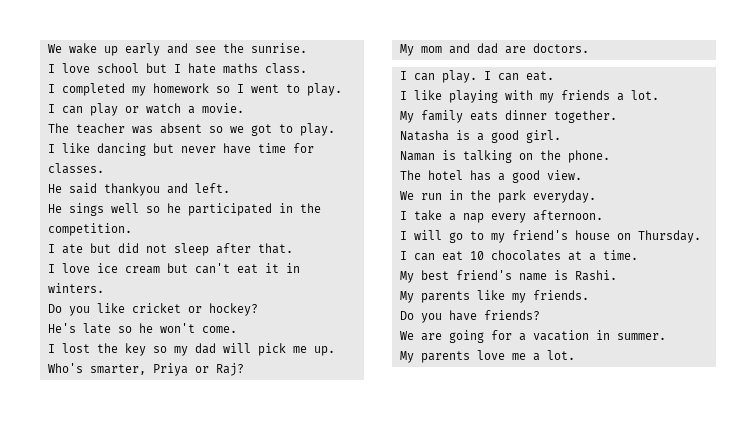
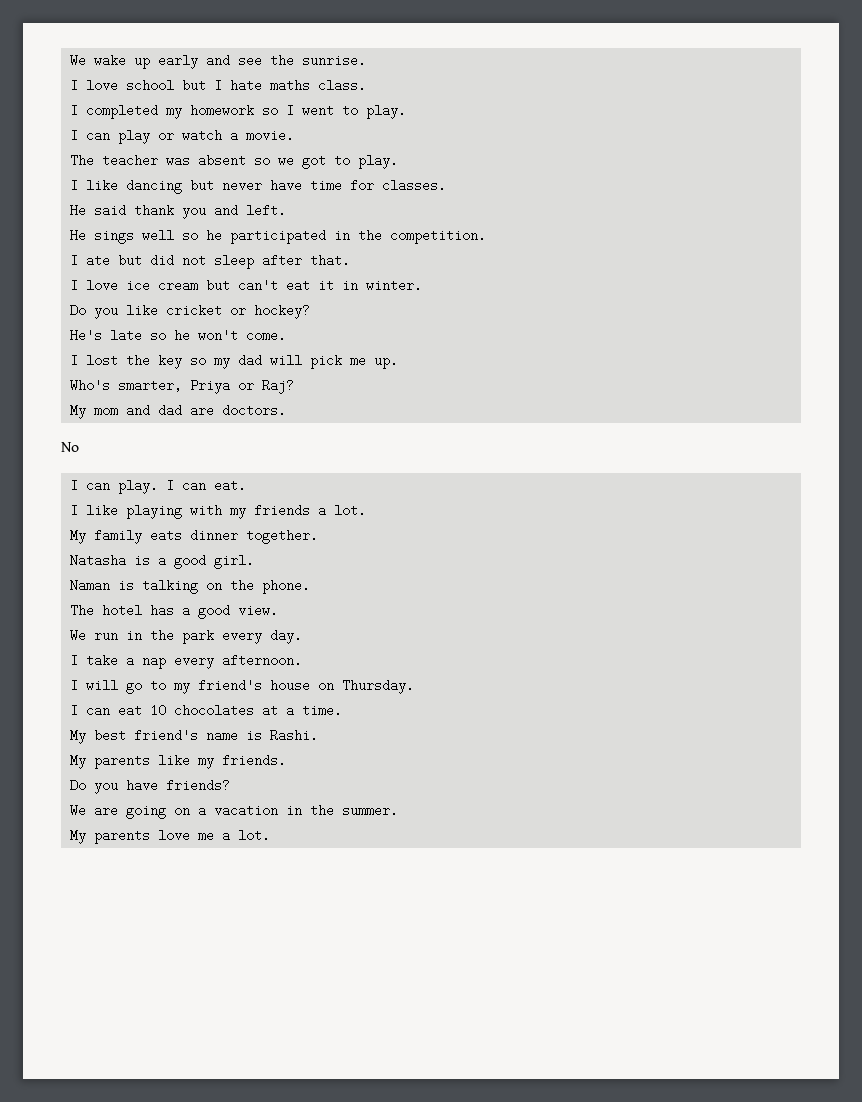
[103,183,160,196] thankyou -> [134,204,207,219] thank you
[47,283,104,293] winters. -> [366,279,423,292] winter.
(589, 48) none -> [61,442,79,452] // No
[532,190,596,203] everyday. -> [222,629,303,644] every day.
[490,330,512,340] for -> [174,808,191,815] on
(610, 335) none -> [310,804,335,817] the

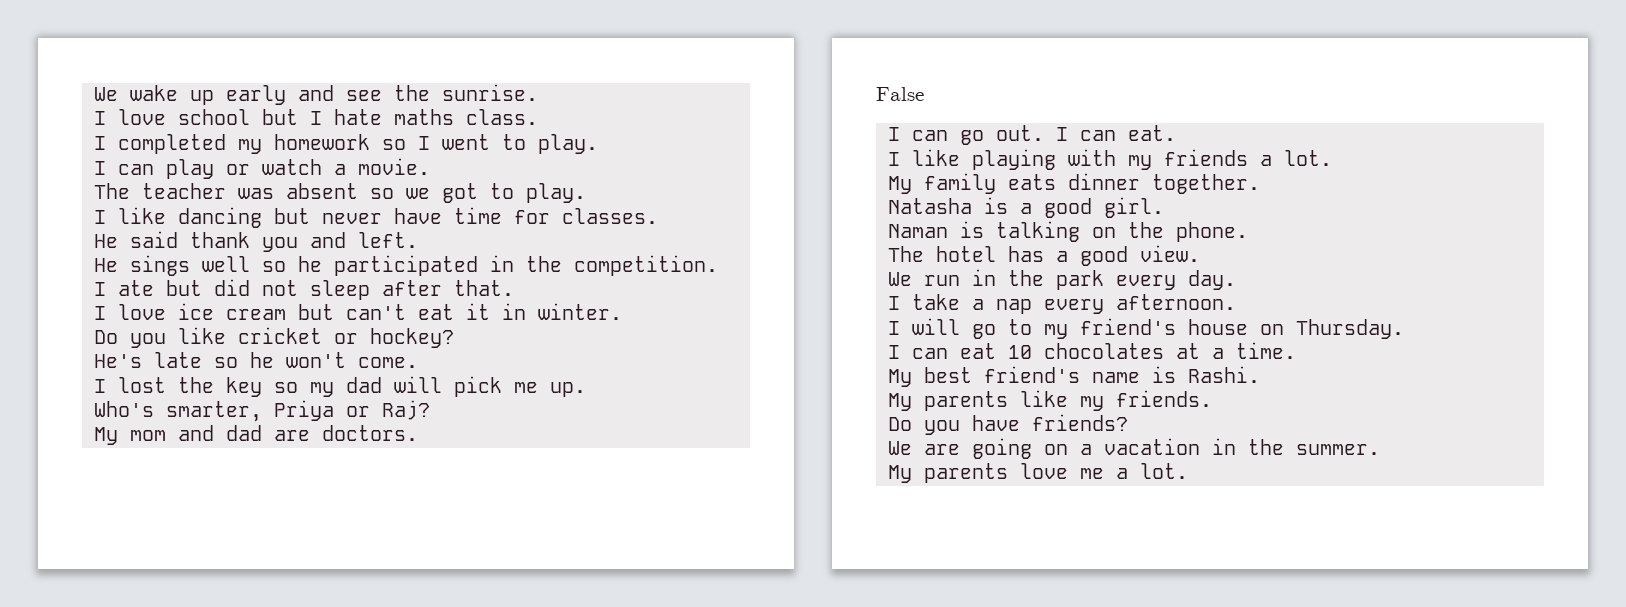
[61,442,79,452] [70,479,159,494] No // I can play. -> [876,87,924,101] [888,125,1045,145] False // I can go out.

